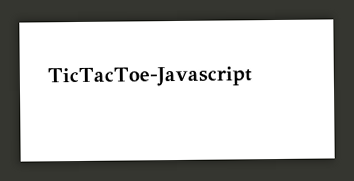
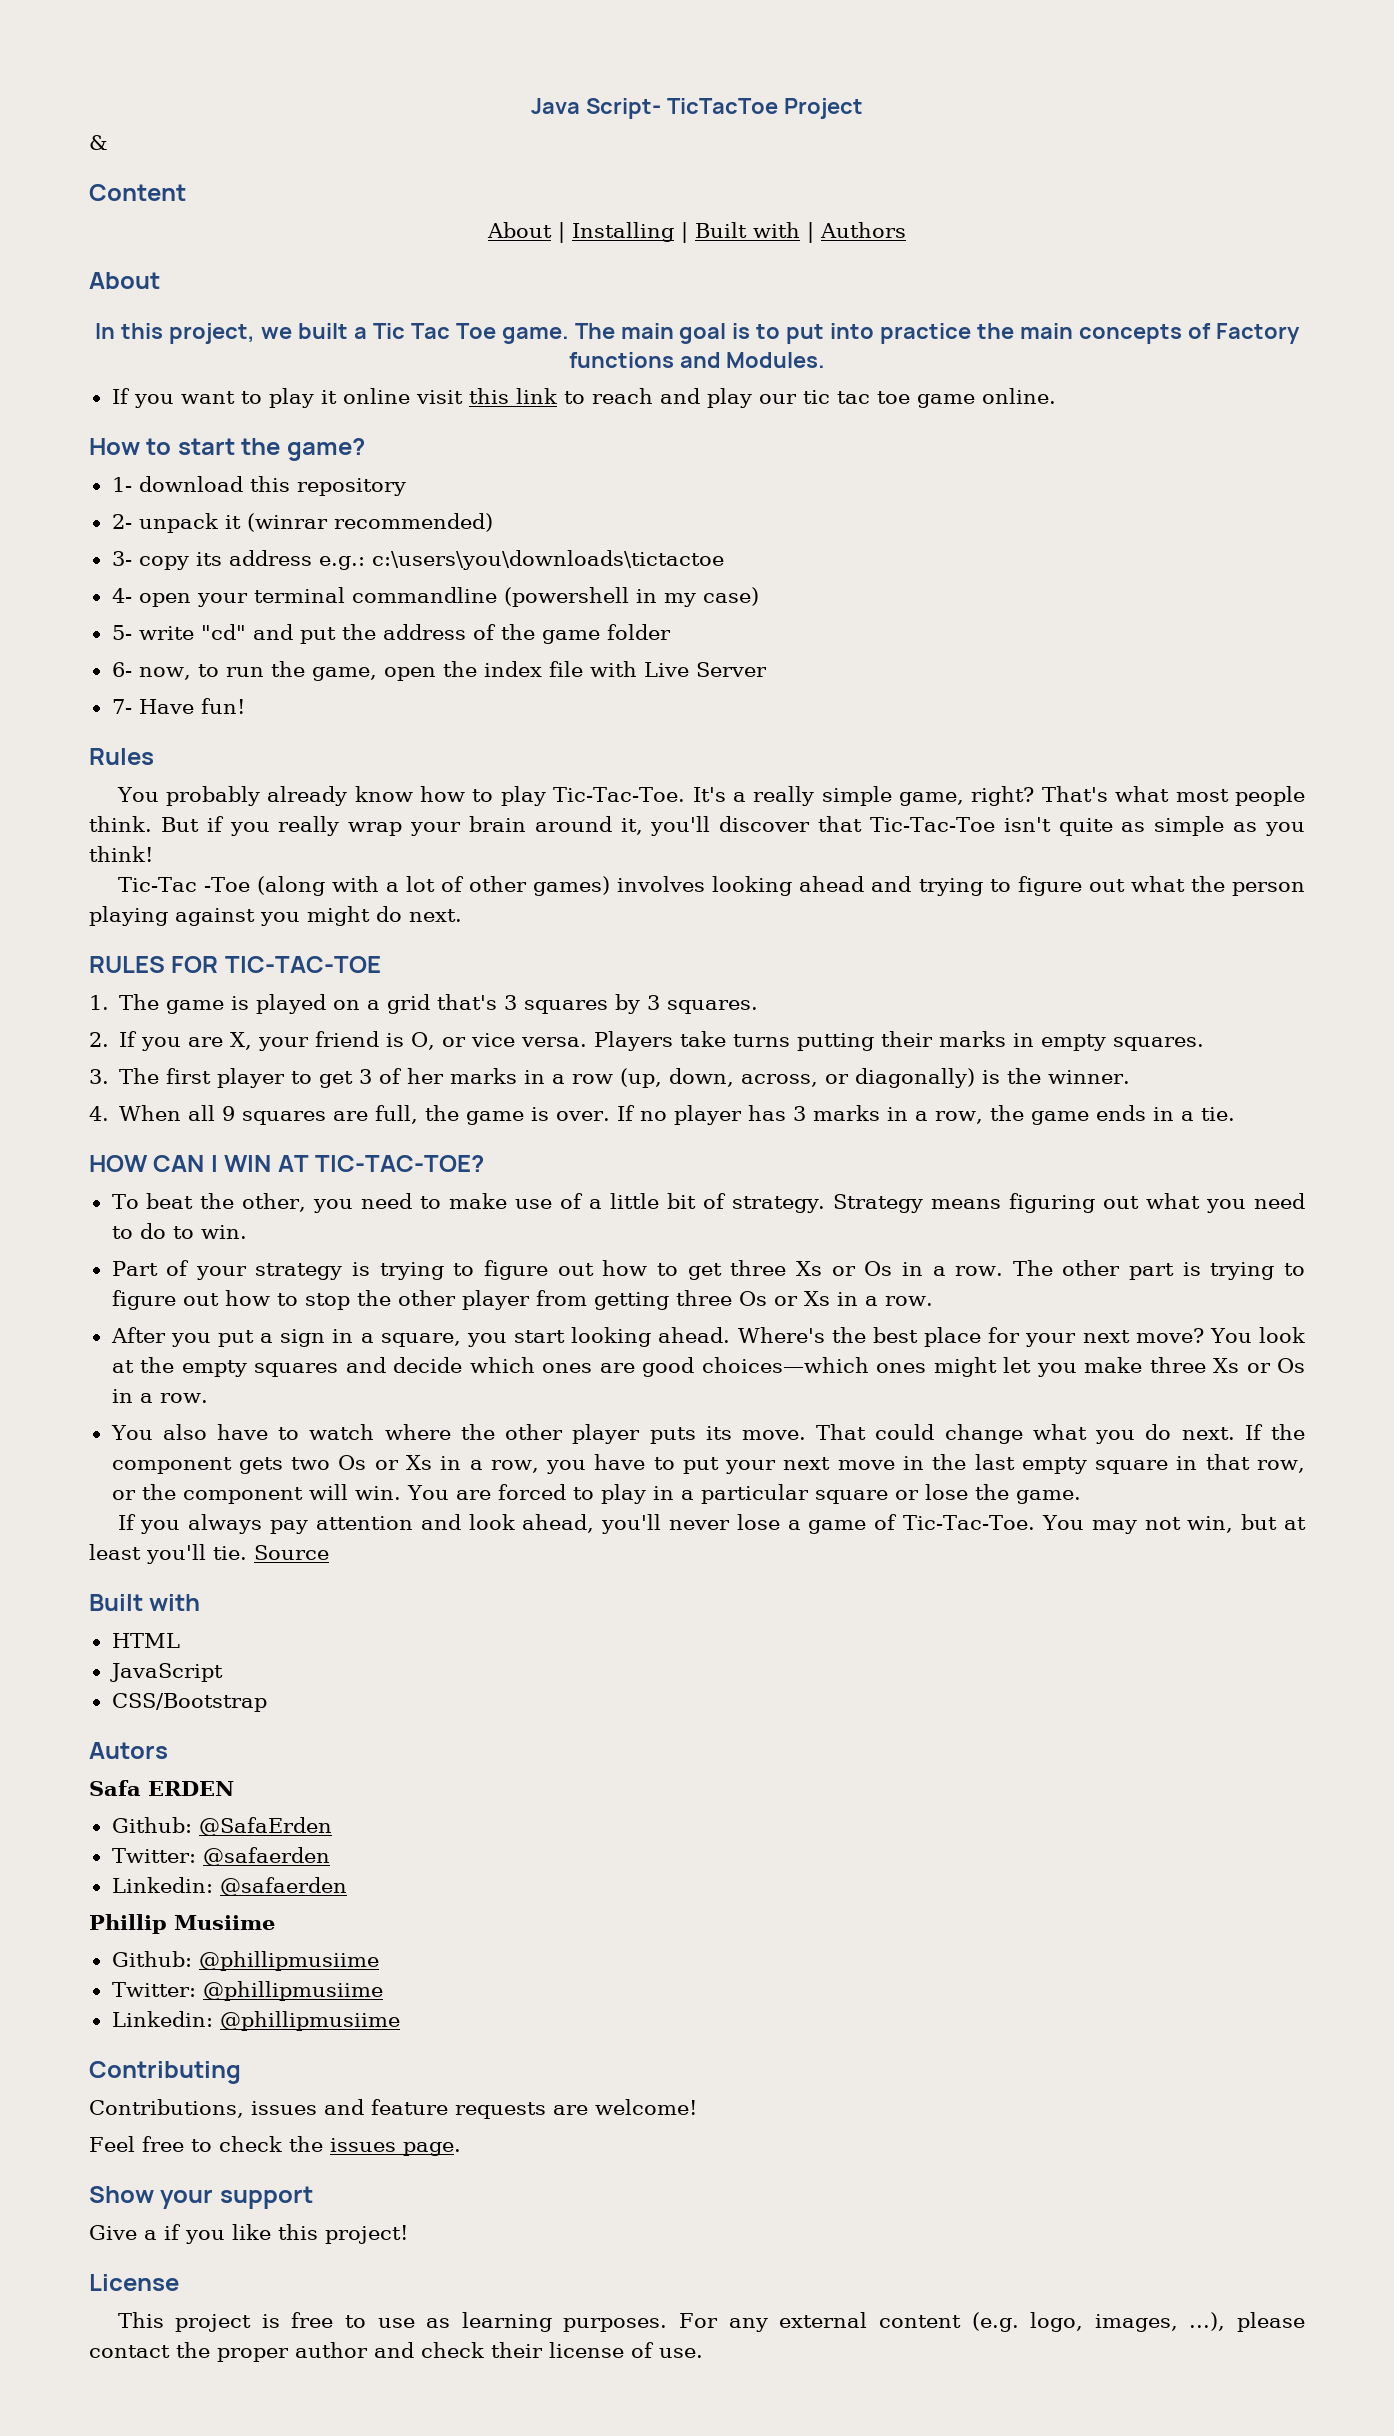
[47,66,252,88] TicTacToe-Javascript -> [531,98,863,119] [89,135,108,150] [89,184,186,201] [487,222,906,243] [89,272,160,289] [95,323,1300,344] [568,352,826,368] [111,388,1056,408] [89,438,365,461] [111,476,406,496] [111,513,493,533] [111,550,724,570] [111,587,759,607] [111,624,671,644] [111,661,767,681] [111,698,245,714] [89,748,154,765] [116,786,1305,806] [89,816,1305,836] [89,846,153,862] [117,876,1305,896] [89,906,462,926] [89,956,381,973] [89,994,759,1014] [89,1031,1205,1051] [89,1068,1131,1088] [89,1105,1236,1125] [89,1155,485,1172] [111,1193,1306,1213] [111,1223,247,1239] [111,1260,1305,1280] [111,1290,933,1310] [110,1327,1306,1347] [111,1357,1306,1377] [111,1389,208,1403] [110,1424,1305,1444] [111,1454,1306,1474] [111,1484,1081,1504] [117,1514,1307,1534] [89,1544,329,1564] [89,1594,201,1611] [111,1633,180,1648] [109,1663,223,1682] [111,1693,267,1712] [89,1742,168,1759] [89,1780,234,1796] [111,1817,332,1836] [111,1847,330,1866] [111,1877,347,1896] [89,1914,275,1934] [111,1951,379,1971] [111,1981,383,2001] [111,2011,400,2031] [89,2061,241,2084] [89,2099,697,2119] [89,2136,461,2156] [89,2186,313,2209] [89,2224,408,2244] [89,2274,179,2291] [117,2312,1306,2332] [89,2342,703,2362] Java Script- TicTacToe Project // & // Content // About | Installing | Built with | Authors // About // In this project, we built a Tic Tac Toe game. The main goal is to put into practice the main concepts of Factory functions and Modules. // If you want to play it online visit this link to reach and play our tic tac toe game online. // How to start the game? // 1- download this repository // 2- unpack it (winrar recommended) // 3- copy its address e.g.: c:\users\you\downloads\tictactoe // 4- open your terminal commandline (powershell in my case) // 5- write "cd" and put the address of the game folder // 6- now, to run the game, open the index file with Live Server // 7- Have fun! // Rules // You probably already know how to play Tic-Tac-Toe. It's a really simple game, right? That's what most people think. But if you really wrap your brain around it, you'll discover that Tic-Tac-Toe isn't quite as simple as you think! // Tic-Tac -Toe (along with a lot of other games) involves looking ahead and trying to figure out what the person playing against you might do next. // RULES FOR TIC-TAC-TOE // 1. The game is played on a grid that's 3 squares by 3 squares. // 2. If you are X, your friend is O, or vice versa. Players take turns putting their marks in empty squares. // 3. The first player to get 3 of her marks in a row (up, down, across, or diagonally) is the winner. // 4. When all 9 squares are full, the game is over. If no player has 3 marks in a row, the game ends in a tie. // HOW CAN I WIN AT TIC-TAC-TOE? // To beat the other, you need to make use of a little bit of strategy. Strategy means figuring out what you need to do to win. // Part of your strategy is trying to figure out how to get three Xs or Os in a row. The other part is trying to figure out how to stop the other player from getting three Os or Xs in a row. // After you put a sign in a square, you start looking ahead. Where's the best place for your next move? You look at the empty squares and decide which ones are good choices—which ones might let you make three Xs or Os in a row. // You also have to watch where the other player puts its move. That could change what you do next. If the component gets two Os or Xs in a row, you have to put your next move in the last empty square in that row, or the component will win. You are forced to play in a particular square or lose the game. // If you always pay attention and look ahead, you'll never lose a game of Tic-Tac-Toe. You may not win, but at least you'll tie. Source // Built with // HTML // JavaScript // CSS/Bootstrap // Autors // Safa ERDEN // Github: @SafaErden // Twitter: @safaerden // Linkedin: @safaerden // Phillip Musiime // Github: @phillipmusiime // Twitter: @phillipmusiime // Linkedin: @phillipmusiime // Contributing // Contributions, issues and feature requests are welcome! // Feel free to check the issues page. // Show your support // Give a if you like this project! // License // This project is free to use as learning purposes. For any external content (e.g. logo, images, ...), please contact the proper author and check their license of use.

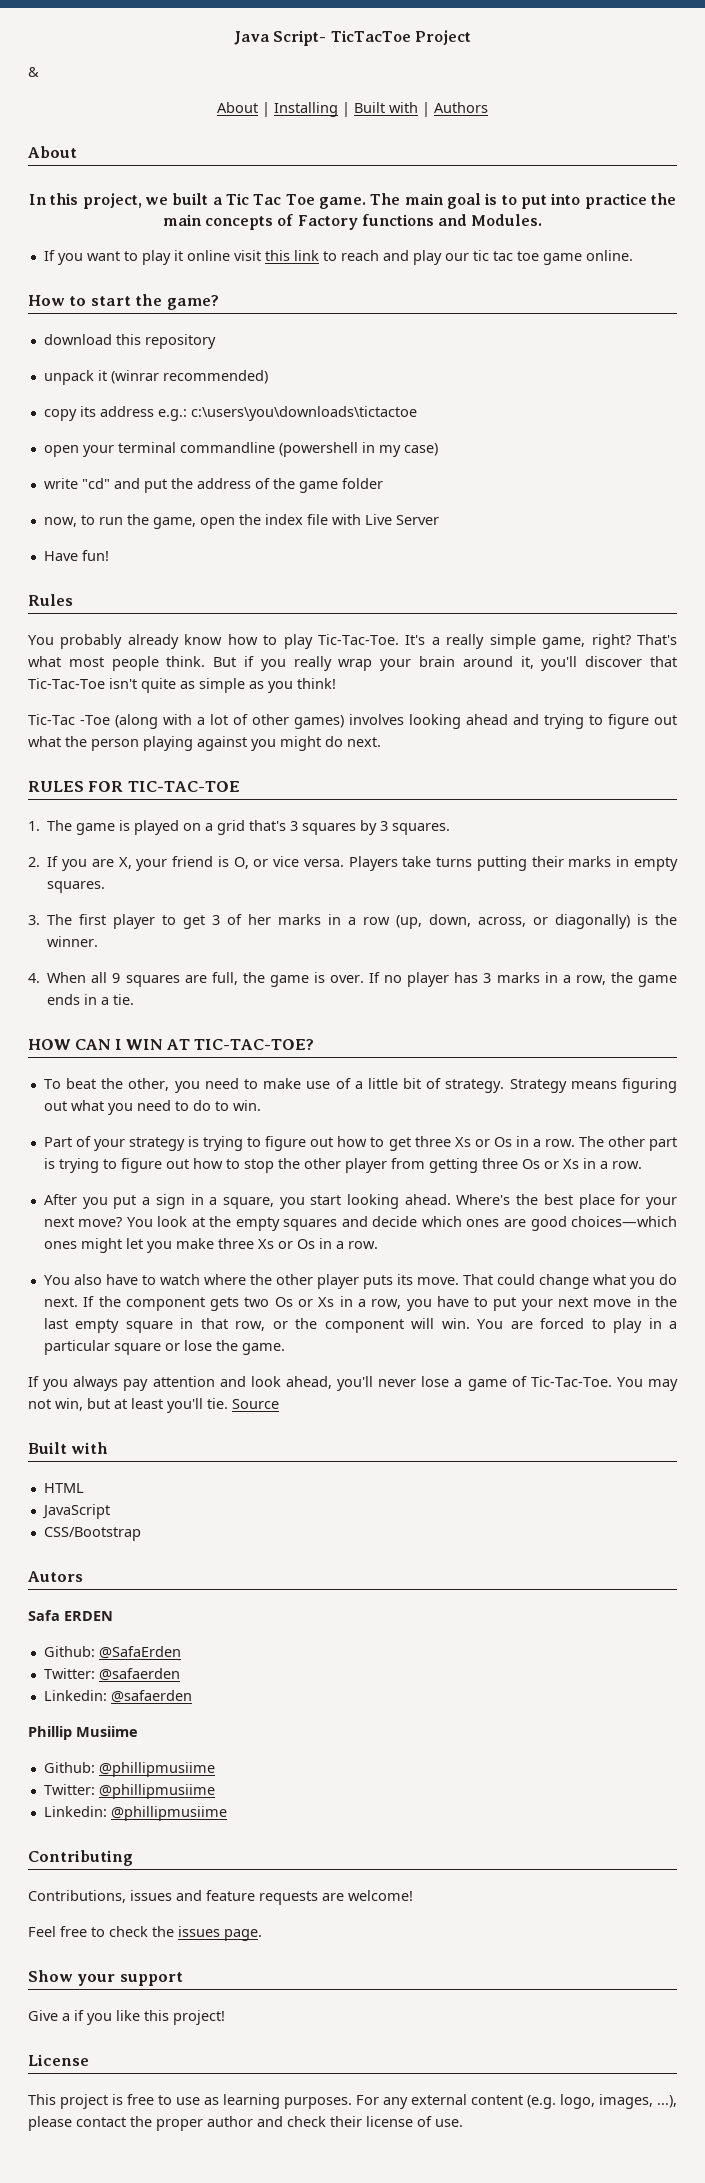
[89,184,186,201] // Content -> (39, 72) none
[111,477,132,492] 1- -> (219, 302) none
[111,514,132,529] 2- -> (216, 341) none
[111,551,132,566] 3- -> (268, 377) none
[111,588,132,603] 4- -> (417, 413) none
[111,625,132,640] 5- -> (438, 449) none
[111,662,132,677] 6- -> (383, 483) none
[111,699,132,714] 7- -> (439, 520) none

